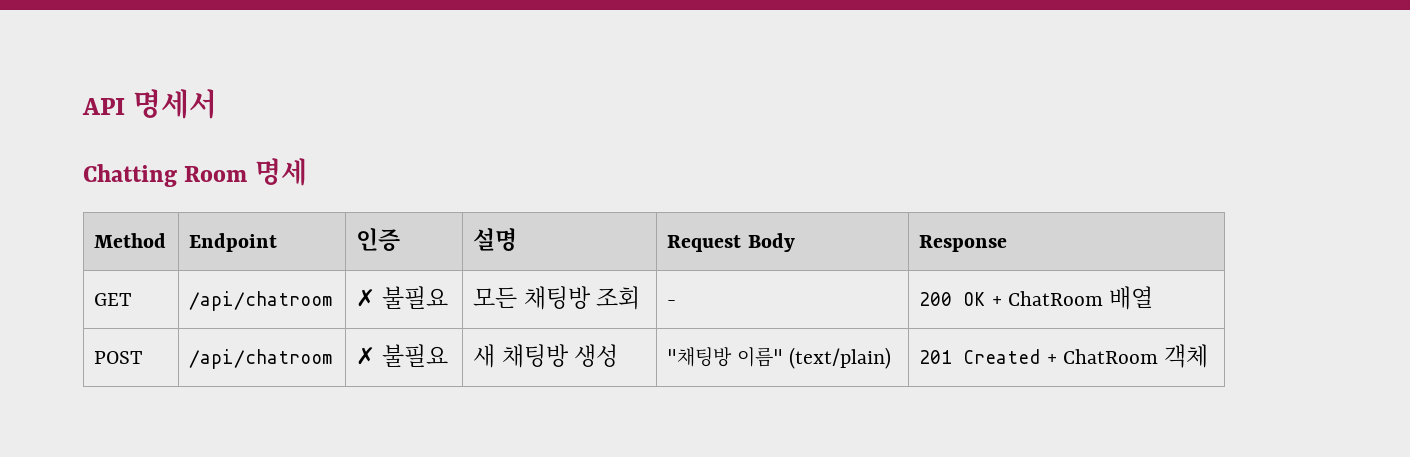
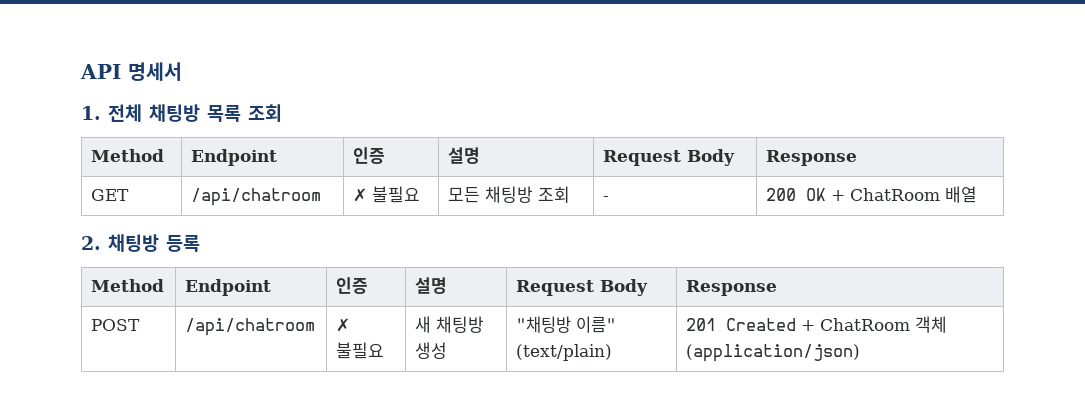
[83,158,307,187] Chatting Room 명세 -> [81,104,282,122] 1. 전체 채팅방 목록 조회
(1154, 298) none -> [81,234,200,252] [91,279,165,292] [185,279,272,296] [336,277,369,294] [415,277,448,294] [516,279,649,296] [686,280,778,296] // 2. 채팅방 등록 // Method | Endpoint | 인증 | 설명 | Request Body | Response
(1209, 356) none -> [686,344,861,362] (application/json)

